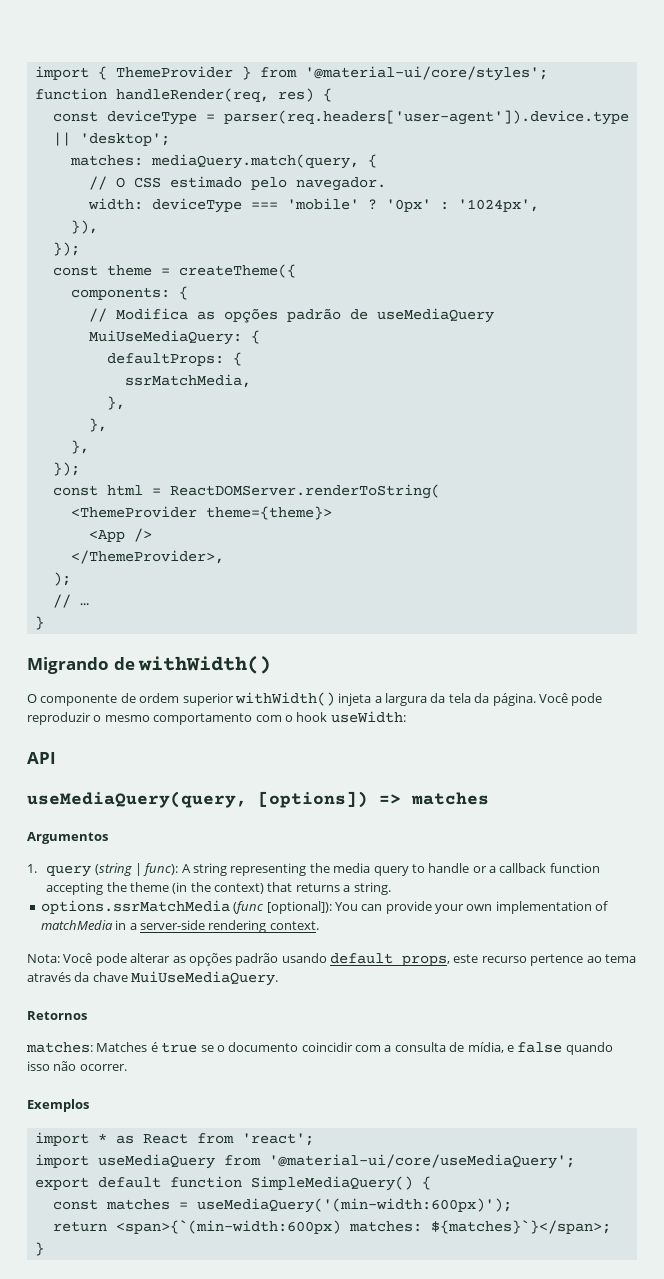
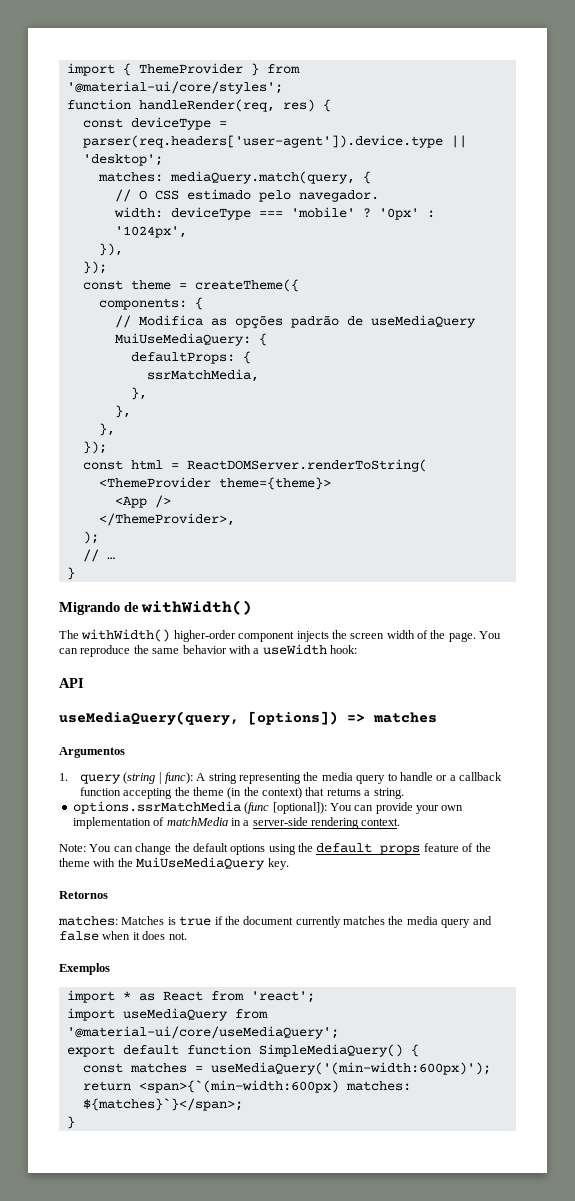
[27,692,603,706] [27,711,406,725] O componente de ordem superior withWidth() injeta a largura da tela da página. Você pode reproduzir o mesmo comportamento com o hook useWidth: -> [59,629,502,642] [59,644,357,657] The withWidth() higher-order component injects the screen width of the page. You can reproduce the same behavior with a useWidth hook:
[27,953,636,966] [27,971,279,986] [27,1011,87,1020] [26,1042,613,1055] [27,1061,127,1071] Nota: Você pode alterar as opções padrão usando default props, este recurso pertence ao tema através da chave MuiUseMediaQuery. // Retornos // matches: Matches é true se o documento coincidir com a consulta de mídia, e false quando isso não ocorrer. -> [59,843,491,855] [59,857,289,870] [59,891,108,899] [58,916,492,928] [59,931,187,941] Note: You can change the default options using the default props feature of the theme with the MuiUseMediaQuery key. // Retornos // matches: Matches is true if the document currently matches the media query and false when it does not.

